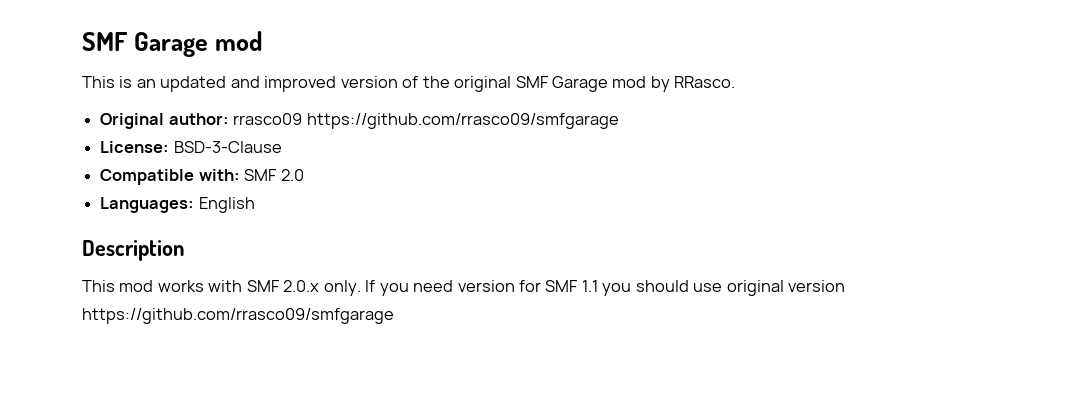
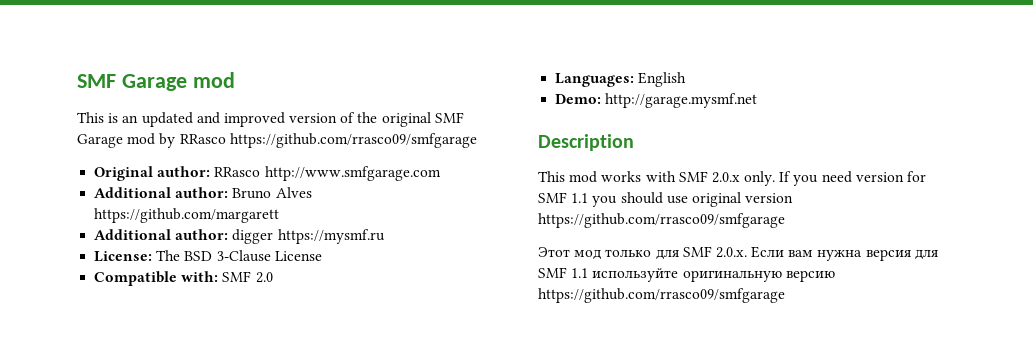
[674,76,736,88] RRasco. -> [179,133,477,148] RRasco https://github.com/rrasco09/smfgarage
[233,113,619,129] [100,141,282,153] rrasco09 https://github.com/rrasco09/smfgarage // License: BSD-3-Clause -> [214,166,441,181] [94,187,312,199] [94,208,280,223] [94,229,385,244] [94,250,322,262] RRasco http://www.smfgarage.com // Additional author: Bruno Alves https://github.com/margarett // Additional author: digger https://mysmf.ru // License: The BSD 3-Clause License
(255, 205) none -> [555,93,758,108] // Demo: http://garage.mysmf.net
(394, 316) none -> [538,246,938,261] [538,267,835,282] [538,288,785,303] // Этот мод только для SMF 2.0.x. Если вам нужна версия для SMF 1.1 используйте оригинальную версию https://github.com/rrasco09/smfgarage

